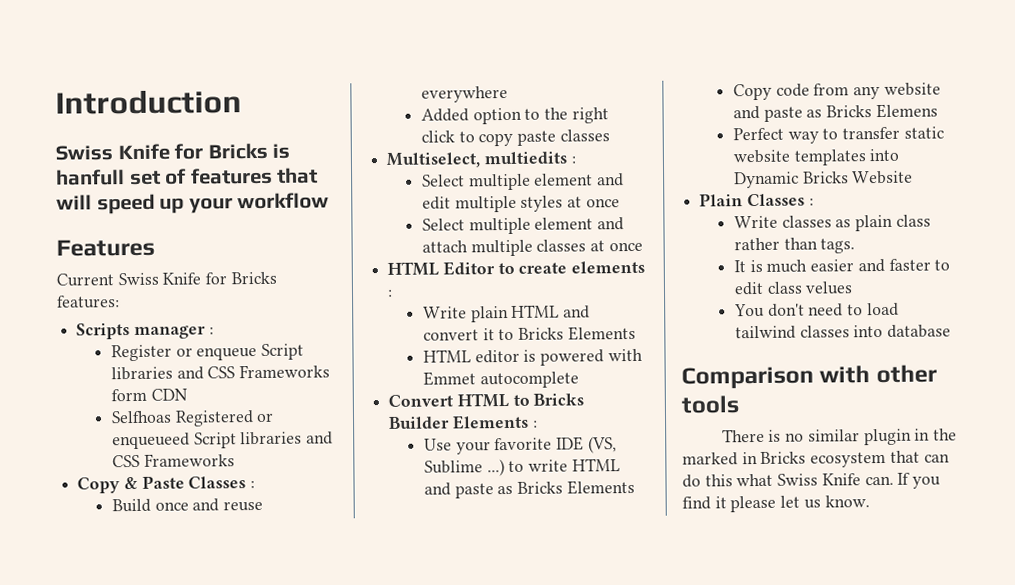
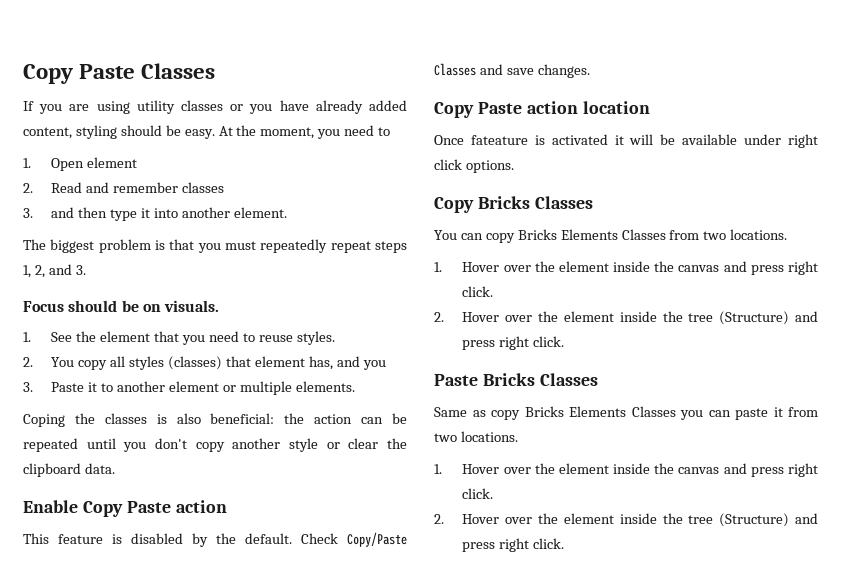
[55,89,242,115] [55,142,291,161] [55,167,319,186] [56,192,330,215] [56,238,155,257] [56,271,277,287] [57,295,120,309] [76,323,214,340] [110,343,305,362] [110,364,331,381] [110,388,188,402] [110,410,275,427] [111,431,334,450] [111,453,235,468] [77,475,256,494] [111,498,264,513] [420,85,508,103] [420,107,609,125] [420,129,610,147] [386,151,576,168] [421,173,625,191] [421,195,620,213] [421,217,625,235] [421,239,643,257] [387,260,646,276] [387,289,394,297] [422,304,591,323] [422,325,636,341] [422,348,643,366] [422,371,579,389] [388,392,585,408] [388,414,538,430] [423,436,617,455] [423,458,620,477] [423,479,635,499] [732,82,941,101] [732,103,938,122] [732,126,944,144] [732,148,900,166] [733,170,914,189] [699,193,814,207] [733,214,931,232] [733,237,856,254] [733,258,951,273] [733,281,854,296] [733,302,899,318] [734,324,952,340] [681,364,937,389] [681,395,739,414] [721,428,958,446] [682,450,950,468] [682,472,942,489] [682,495,870,513] Introduction // Swiss Knife for Bricks is hanfull set of features that will speed up your workflow // Features // Current Swiss Knife for Bricks features: // Scripts manager : // Register or enqueue Script libraries and CSS Frameworks form CDN // Selfhoas Registered or enqueueed Script libraries and CSS Frameworks // Copy & Paste Classes : // Build once and reuse everywhere // Added option to the right click to copy paste classes // Multiselect, multiedits : // Select multiple element and edit multiple styles at once // Select multiple element and attach multiple classes at once // HTML Editor to create elements : // Write plain HTML and convert it to Bricks Elements // HTML editor is powered with Emmet autocomplete // Convert HTML to Bricks Builder Elements : // Use your favorite IDE (VS, Sublime ...) to write HTML and paste as Bricks Elements // Copy code from any website and paste as Bricks Elemens // Perfect way to transfer static website templates into Dynamic Bricks Website // Plain Classes : // Write classes as plain class rather than tags. // It is much easier and faster to edit class velues // You don't need to load tailwind classes into database // Comparison with other tools // There is no similar plugin in the marked in Bricks ecosystem that can do this what Swiss Knife can. If you find it please let us know. -> [23,63,216,84] [23,100,407,114] [23,125,391,139] [23,157,138,171] [23,182,225,193] [23,207,287,221] [23,239,407,253] [23,264,86,278] [23,300,220,312] [23,331,335,345] [23,356,386,370] [23,381,355,395] [23,413,408,427] [23,438,407,452] [23,463,115,477] [23,500,227,517] [23,532,407,547] [434,63,590,78] [434,101,650,118] [434,134,818,148] [434,159,514,173] [434,196,593,213] [434,229,788,243] [434,261,818,275] [462,286,494,297] [434,311,818,325] [462,336,565,350] [434,373,598,386] [434,406,818,420] [434,431,518,442] [434,463,818,477] [462,488,494,499] [434,513,818,527] [462,538,565,552] Copy Paste Classes // If you are using utility classes or you have already added content, styling should be easy. At the moment, you need to // 1. Open element // 2. Read and remember classes // 3. and then type it into another element. // The biggest problem is that you must repeatedly repeat steps 1, 2, and 3. // Focus should be on visuals. // 1. See the element that you need to reuse styles. // 2. You copy all styles (classes) that element has, and you // 3. Paste it to another element or multiple elements. // Coping the classes is also beneficial: the action can be repeated until you don't copy another style or clear the clipboard data. // Enable Copy Paste action // This feature is disabled by the default. Check Copy/Paste Classes and save changes. // Copy Paste action location // Once fateature is activated it will be available under right click options. // Copy Bricks Classes // You can copy Bricks Elements Classes from two locations. // 1. Hover over the element inside the canvas and press right click. // 2. Hover over the element inside the tree (Structure) and press right click. // Paste Bricks Classes // Same as copy Bricks Elements Classes you can paste it from two locations. // 1. Hover over the element inside the canvas and press right click. // 2. Hover over the element inside the tree (Structure) and press right click.

